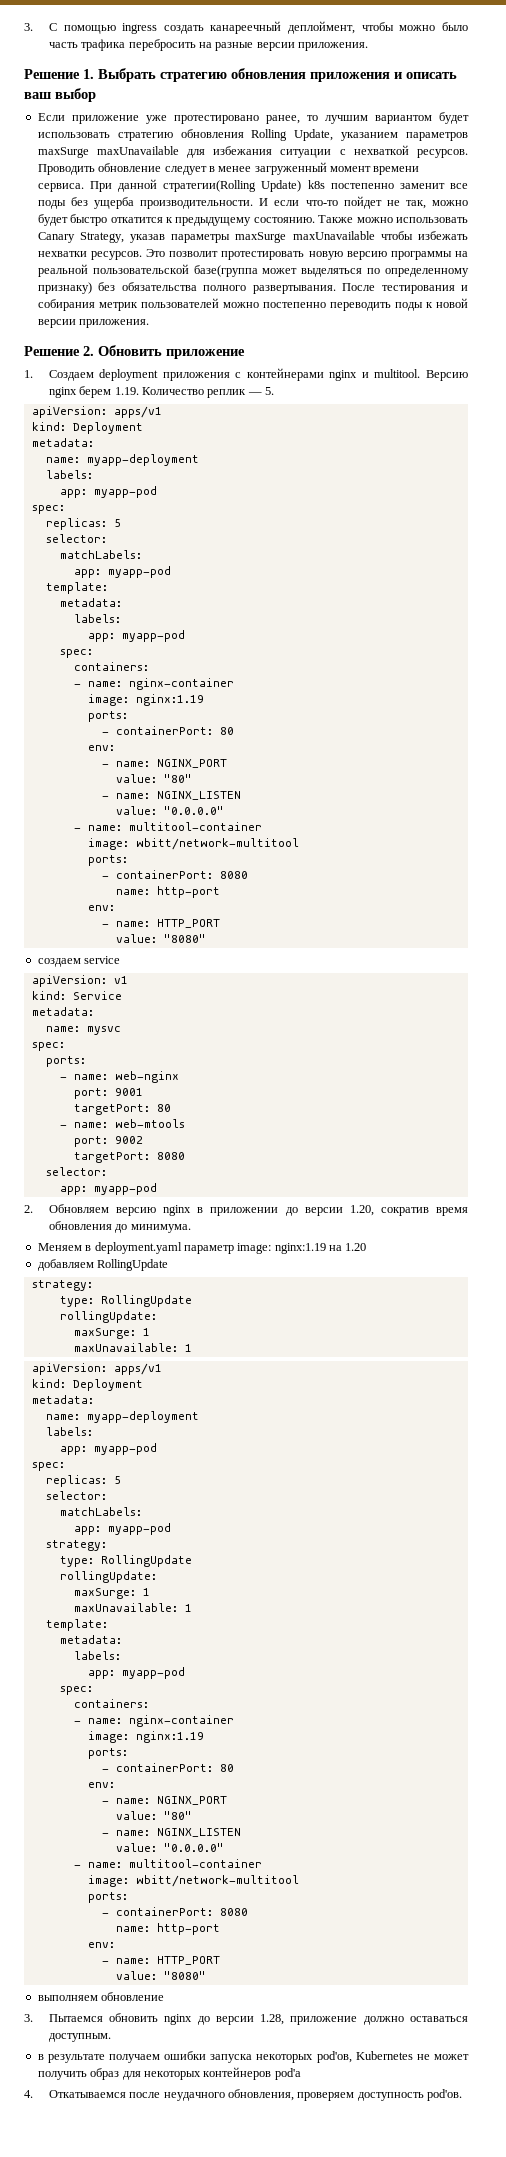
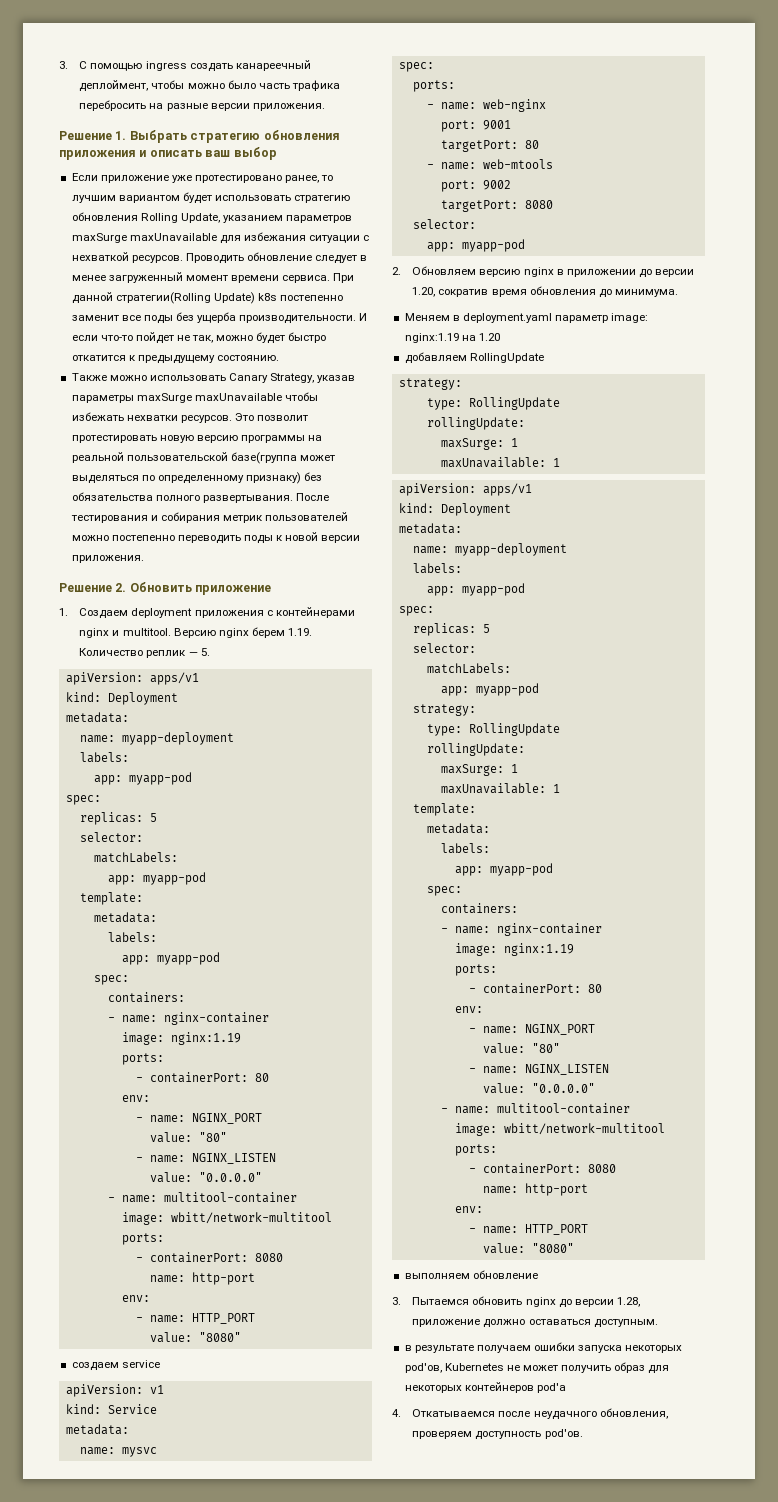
(315, 220) none -> (279, 358) //

